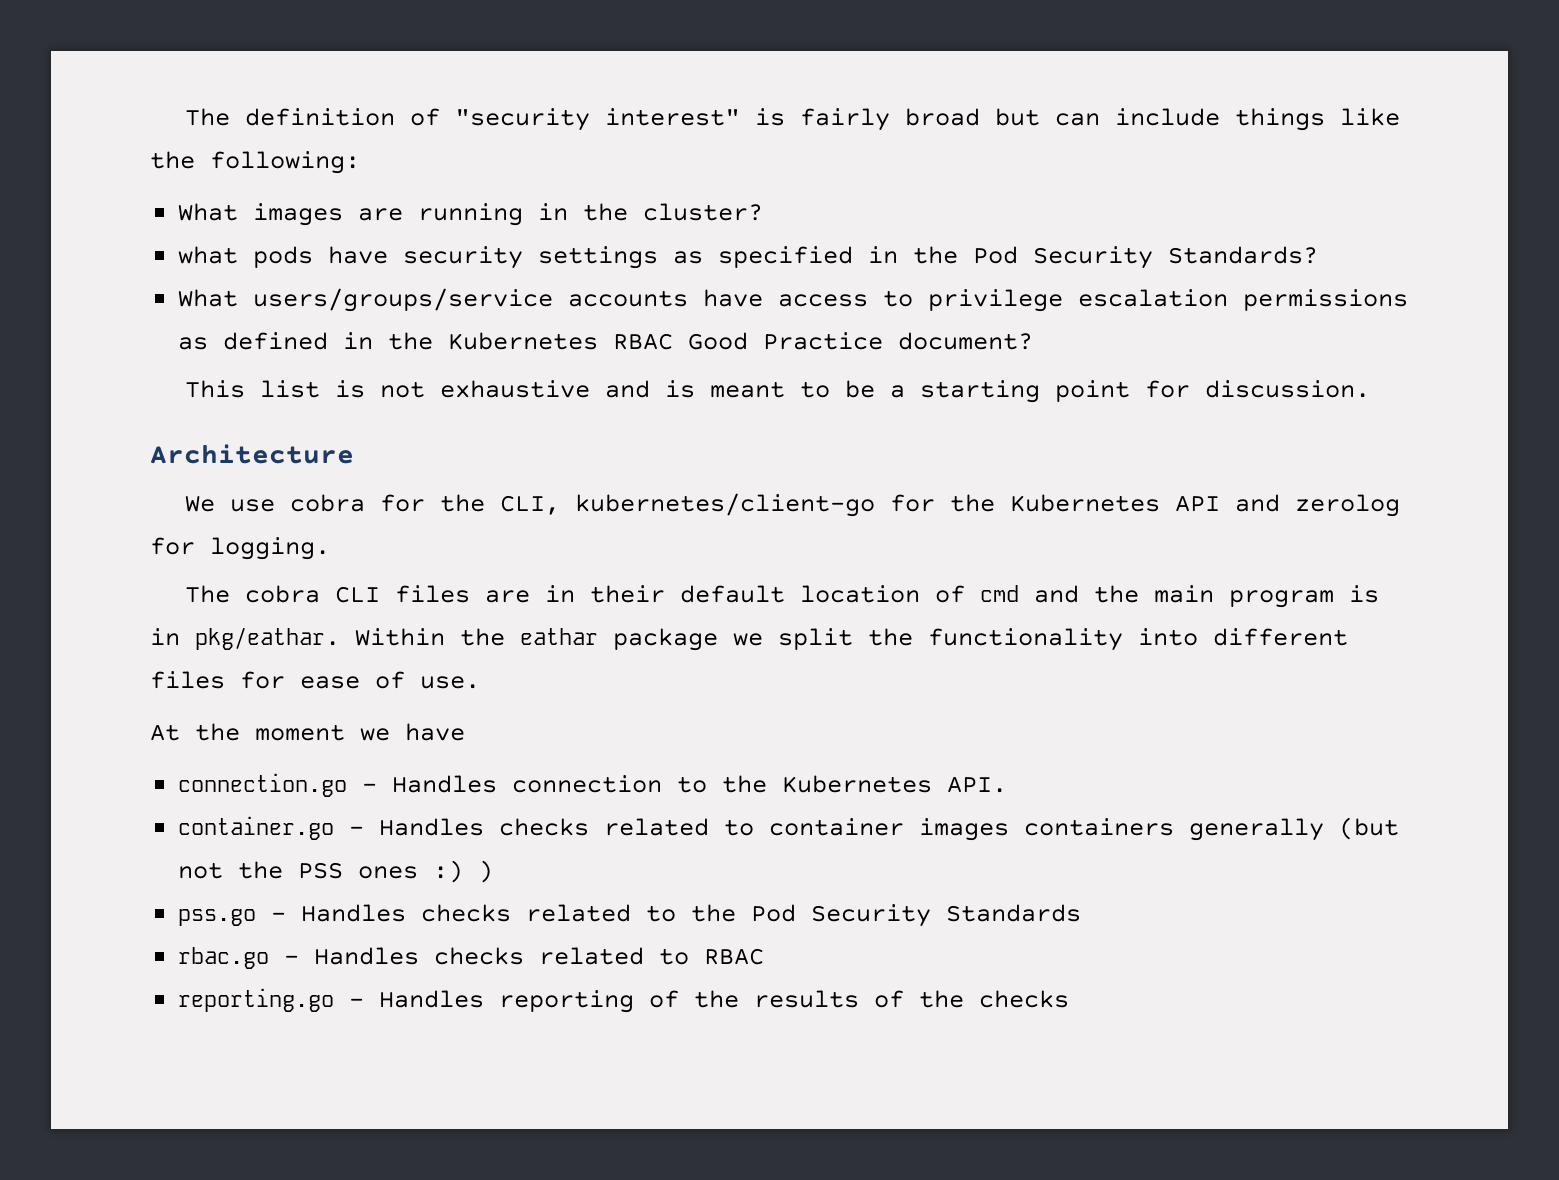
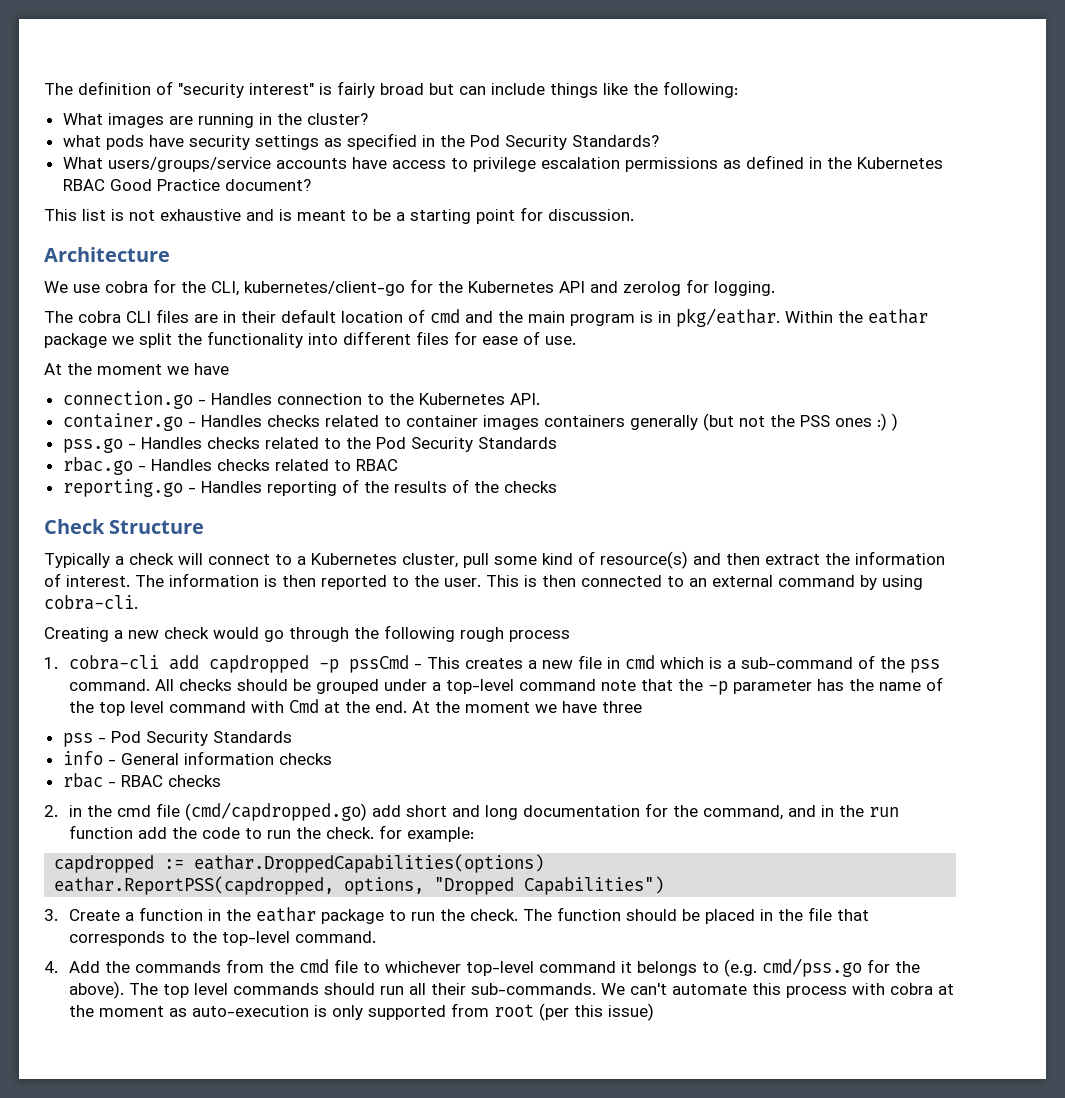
(1070, 999) none -> [44,519,205,534] [44,551,945,569] [44,573,923,590] [44,595,138,610] [44,625,570,642] [44,655,940,673] [68,677,943,695] [68,699,642,716] [62,731,292,747] [62,751,332,765] [62,773,221,788] [44,802,899,821] [68,825,474,842] [54,854,545,873] [54,876,665,895] [44,907,869,924] [68,931,376,946] [44,958,920,977] [68,981,954,999] [68,1003,654,1021] // Check Structure // Typically a check will connect to a Kubernetes cluster, pull some kind of resource(s) and then extract the information of interest. The information is then reported to the user. This is then connected to an external command by using cobra-cli. // Creating a new check would go through the following rough process // 1. cobra-cli add capdropped -p pssCmd - This creates a new file in cmd which is a sub-command of the pss command. All checks should be grouped under a top-level command note that the -p parameter has the name of the top level command with Cmd at the end. At the moment we have three // pss - Pod Security Standards // info - General information checks // rbac - RBAC checks // 2. in the cmd file (cmd/capdropped.go) add short and long documentation for the command, and in the run function add the code to run the check. for example: // capdropped := eathar.DroppedCapabilities(options) // eathar.ReportPSS(capdropped, options, "Dropped Capabilities") // 3. Create a function in the eathar package to run the check. The function should be placed in the file that corresponds to the top-level command. // 4. Add the commands from the cmd file to whichever top-level command it belongs to (e.g. cmd/pss.go for the above). The top level commands should run all their sub-commands. We can't automate this process with cobra at the moment as auto-execution is only supported from root (per this issue)

